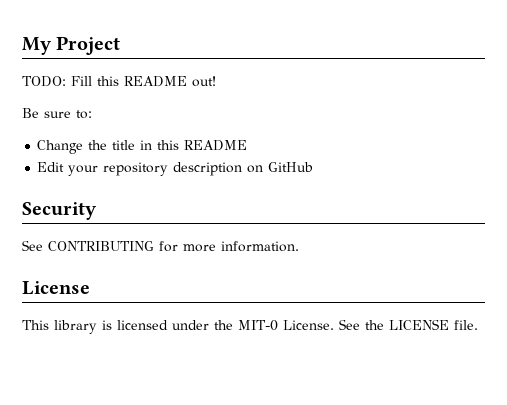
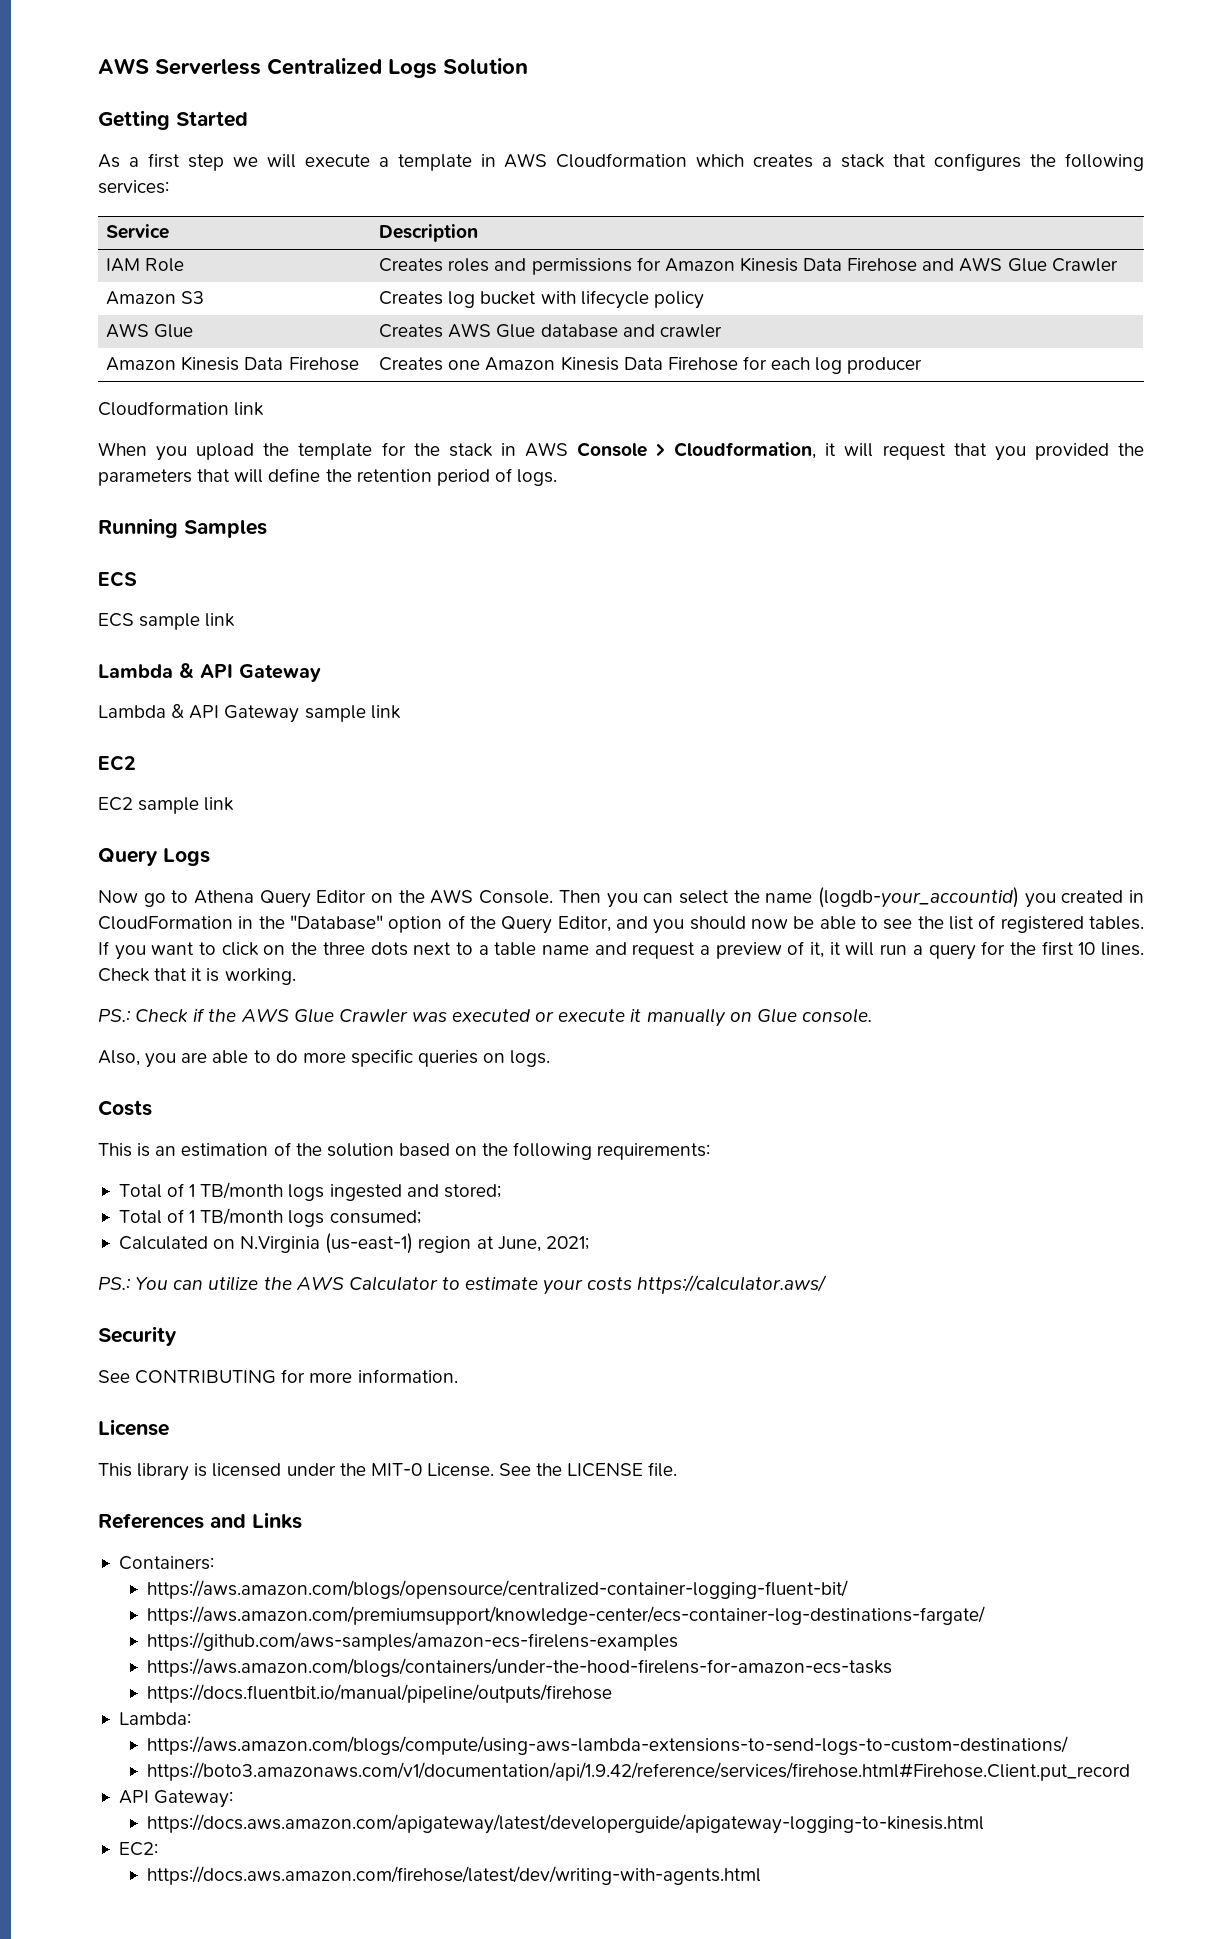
[22,36,121,55] [22,76,216,87] [22,108,92,119] [37,140,248,154] [37,162,314,176] My Project // TODO: Fill this README out! // Be sure to: // Change the title in this README // Edit your repository description on GitHub -> [98,58,528,78] [98,110,248,130] [98,153,1144,171] [98,180,169,194] [106,224,170,239] [379,224,479,242] [106,258,185,272] [379,257,1118,275] [106,291,205,305] [379,290,704,309] [106,323,194,338] [379,323,722,338] [106,356,359,371] [379,356,923,374] [98,401,265,416] [98,442,1144,461] [98,468,558,486] [98,518,267,538] [98,571,137,587] [98,613,236,630] [98,663,321,682] [98,704,401,723] [98,755,136,771] [98,797,235,814] [98,848,210,866] [98,887,1145,908] [98,915,1145,934] [98,941,1145,960] [98,968,296,985] [98,1008,872,1027] [98,1049,551,1068] [98,1100,152,1116] [98,1142,711,1160] [118,1182,501,1201] [118,1208,421,1227] [118,1233,589,1254] [98,1275,828,1295] AWS Serverless Centralized Logs Solution // Getting Started // As a first step we will execute a template in AWS Cloudformation which creates a stack that configures the following services: // Service | Description // IAM Role | Creates roles and permissions for Amazon Kinesis Data Firehose and AWS Glue Crawler // Amazon S3 | Creates log bucket with lifecycle policy // AWS Glue | Creates AWS Glue database and crawler // Amazon Kinesis Data Firehose | Creates one Amazon Kinesis Data Firehose for each log producer // Cloudformation link // When you upload the template for the stack in AWS Console > Cloudformation, it will request that you provided the parameters that will define the retention period of logs. // Running Samples // ECS // ECS sample link // Lambda & API Gateway // Lambda & API Gateway sample link // EC2 // EC2 sample link // Query Logs // Now go to Athena Query Editor on the AWS Console. Then you can select the name (logdb-your_accountid) you created in CloudFormation in the "Database" option of the Query Editor, and you should now be able to see the list of registered tables. If you want to click on the three dots next to a table name and request a preview of it, it will run a query for the first 10 lines. Check that it is working. // PS.: Check if the AWS Glue Crawler was executed or execute it manually on Glue console. // Also, you are able to do more specific queries on logs. // Costs // This is an estimation of the solution based on the following requirements: // Total of 1 TB/month logs ingested and stored; // Total of 1 TB/month logs consumed; // Calculated on N.Virginia (us-east-1) region at June, 2021; // PS.: You can utilize the AWS Calculator to estimate your costs https://calculator.aws/
(478, 325) none -> [98,1512,302,1529] [118,1556,214,1570] [147,1580,849,1599] [147,1606,986,1625] [147,1632,679,1651] [147,1658,893,1677] [147,1684,613,1703] [118,1712,191,1725] [147,1736,1069,1755] [147,1762,1131,1781] [118,1790,234,1808] [147,1814,985,1834] [118,1842,158,1856] [147,1866,762,1885] // References and Links // Containers: // https://aws.amazon.com/blogs/opensource/centralized-container-logging-fluent-bit/ // https://aws.amazon.com/premiumsupport/knowledge-center/ecs-container-log-destinations-fargate/ // https://github.com/aws-samples/amazon-ecs-firelens-examples // https://aws.amazon.com/blogs/containers/under-the-hood-firelens-for-amazon-ecs-tasks // https://docs.fluentbit.io/manual/pipeline/outputs/firehose // Lambda: // https://aws.amazon.com/blogs/compute/using-aws-lambda-extensions-to-send-logs-to-custom-destinations/ // https://boto3.amazonaws.com/v1/documentation/api/1.9.42/reference/services/firehose.html#Firehose.Client.put_record // API Gateway: // https://docs.aws.amazon.com/apigateway/latest/developerguide/apigateway-logging-to-kinesis.html // EC2: // https://docs.aws.amazon.com/firehose/latest/dev/writing-with-agents.html

